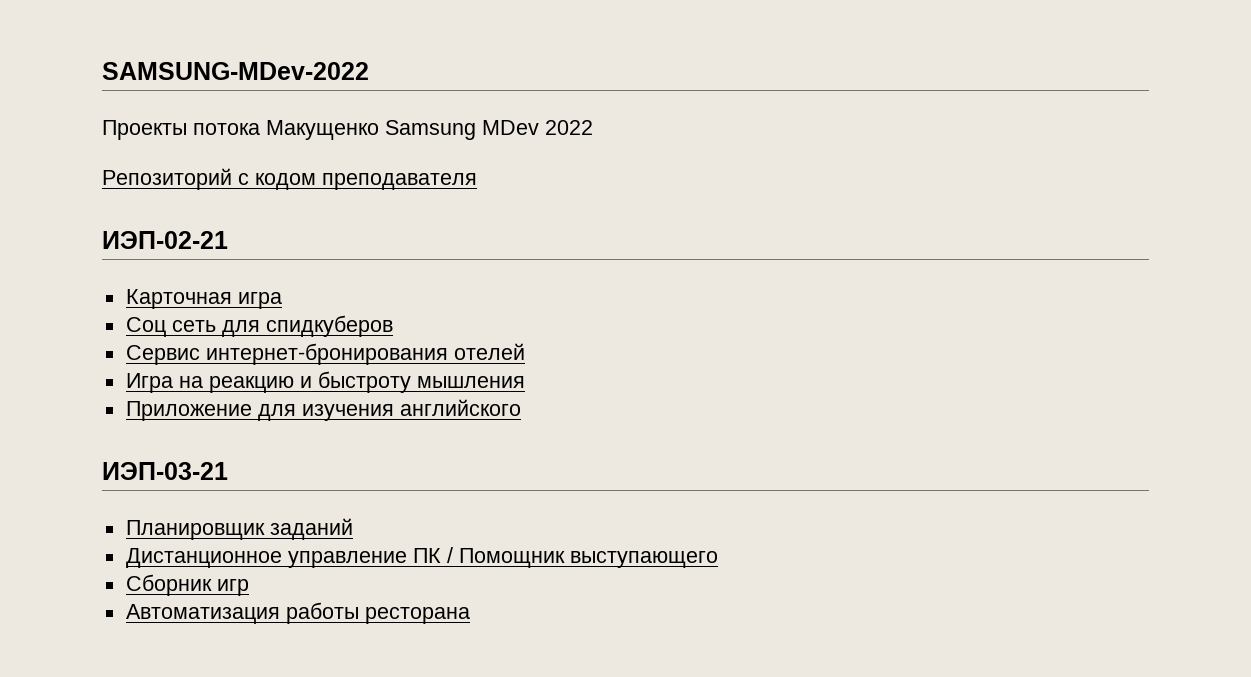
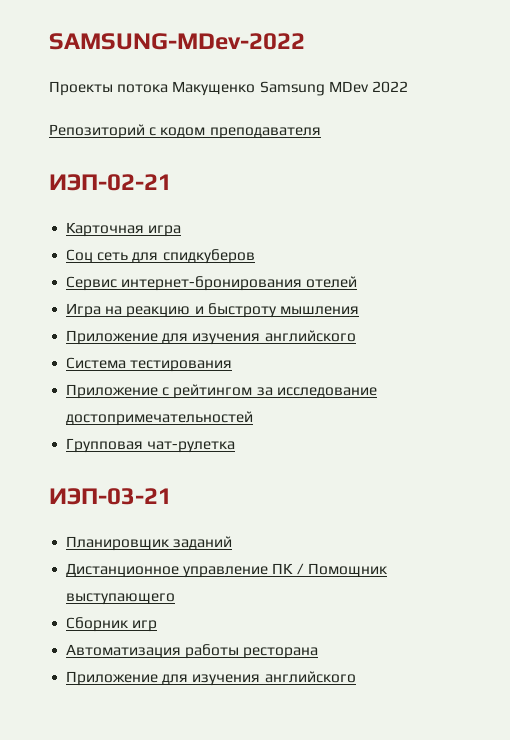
(521, 407) none -> [66,357,233,372] [66,384,377,399] [66,411,254,426] [66,438,236,453] // Система тестирования // Приложение с рейтингом за исследование достопримечательностей // Групповая чат-рулетка
(470, 615) none -> [66,671,356,686] // Приложение для изучения английского

